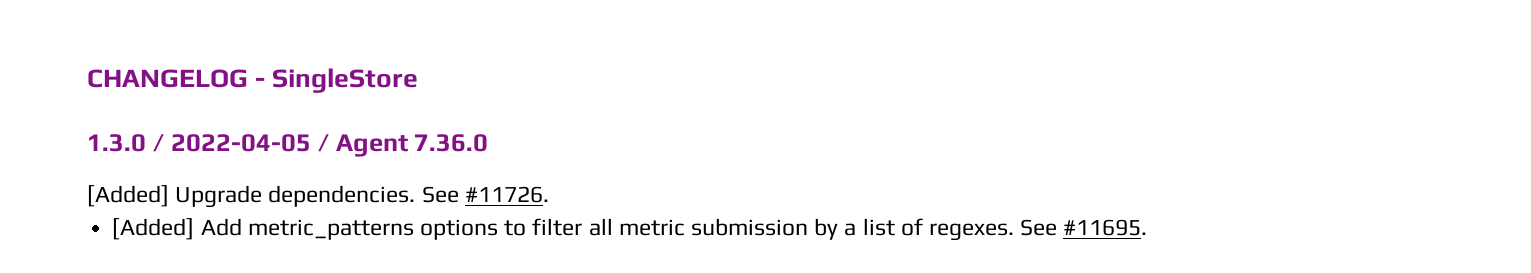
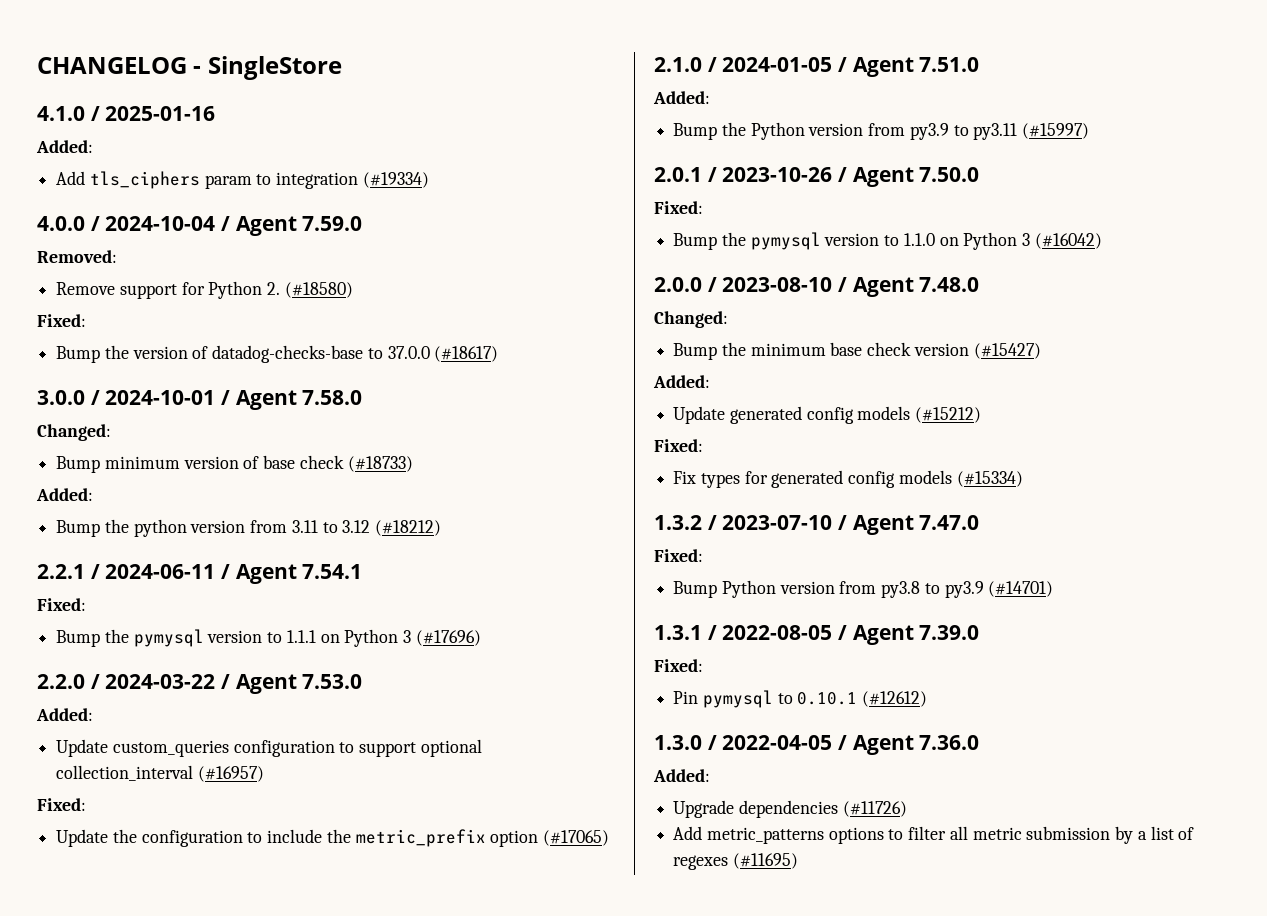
(419, 80) none -> [37,106,216,121] [36,140,93,153] [56,171,429,189] [37,216,363,236] [37,250,117,263] [56,281,353,299] [37,314,86,327] [56,345,499,363] [37,390,363,410] [37,424,111,441] [56,455,413,473] [36,488,93,501] [56,519,442,537] [37,564,363,584] [37,598,86,611] [56,629,481,647] [37,674,363,694] [36,708,93,721] [56,739,482,757] [56,765,264,782] [37,798,86,811] [56,829,610,847] [654,57,980,77] [653,91,710,104] [673,122,1090,140] [654,167,980,187] [654,201,703,214] [673,232,1102,250] [654,277,980,297] [654,311,728,328] [673,342,1041,360] [653,375,710,388] [673,406,982,424] [654,439,703,452] [673,470,1023,488] [654,515,980,535] [654,549,703,562] [673,580,1054,598] [654,625,980,645] [654,659,703,672] [673,690,928,708] // 4.1.0 / 2025-01-16 // Added: // Add tls_ciphers param to integration (#19334) // 4.0.0 / 2024-10-04 / Agent 7.59.0 // Removed: // Remove support for Python 2. (#18580) // Fixed: // Bump the version of datadog-checks-base to 37.0.0 (#18617) // 3.0.0 / 2024-10-01 / Agent 7.58.0 // Changed: // Bump minimum version of base check (#18733) // Added: // Bump the python version from 3.11 to 3.12 (#18212) // 2.2.1 / 2024-06-11 / Agent 7.54.1 // Fixed: // Bump the pymysql version to 1.1.1 on Python 3 (#17696) // 2.2.0 / 2024-03-22 / Agent 7.53.0 // Added: // Update custom_queries configuration to support optional collection_interval (#16957) // Fixed: // Update the configuration to include the metric_prefix option (#17065) // 2.1.0 / 2024-01-05 / Agent 7.51.0 // Added: // Bump the Python version from py3.9 to py3.11 (#15997) // 2.0.1 / 2023-10-26 / Agent 7.50.0 // Fixed: // Bump the pymysql version to 1.1.0 on Python 3 (#16042) // 2.0.0 / 2023-08-10 / Agent 7.48.0 // Changed: // Bump the minimum base check version (#15427) // Added: // Update generated config models (#15212) // Fixed: // Fix types for generated config models (#15334) // 1.3.2 / 2023-07-10 / Agent 7.47.0 // Fixed: // Bump Python version from py3.8 to py3.9 (#14701) // 1.3.1 / 2022-08-05 / Agent 7.39.0 // Fixed: // Pin pymysql to 0.10.1 (#12612)
[87,185,549,208] [112,218,195,240] [Added] Upgrade dependencies. See #11726. // [Added] -> [653,769,710,782] [673,800,907,818] Added: // Upgrade dependencies (#11726) //
[929,219,1148,241] regexes. See #11695. -> [673,853,798,870] regexes (#11695)

